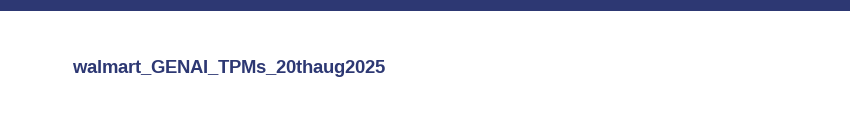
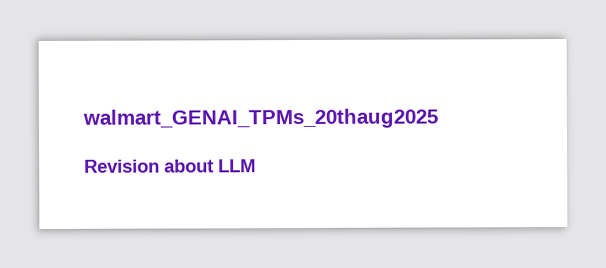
(385, 68) none -> [84,159,256,173] // Revision about LLM

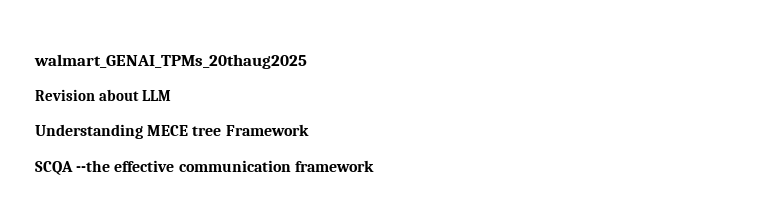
(256, 166) none -> [35,124,309,139] [35,160,374,175] // Understanding MECE tree Framework // SCQA --the effective communication framework

